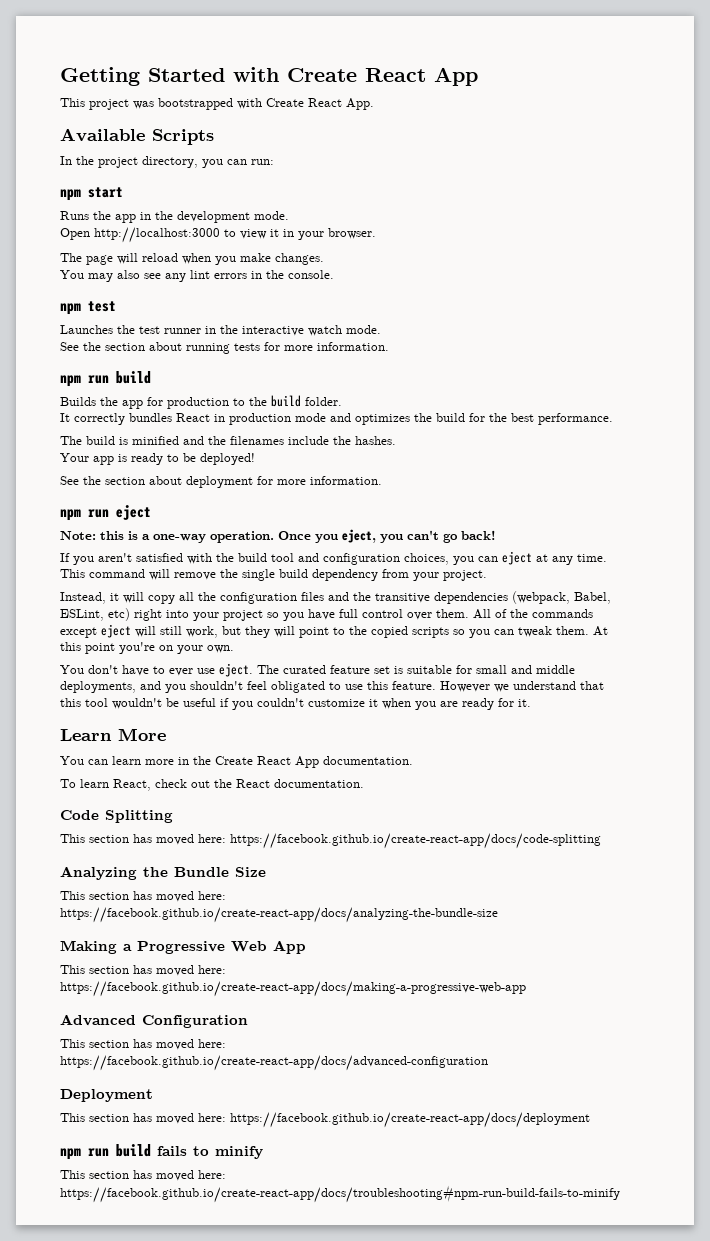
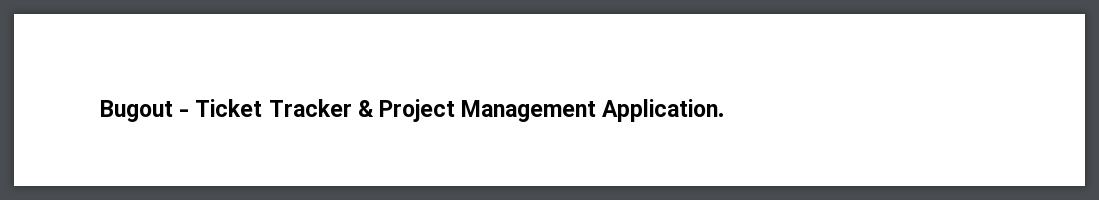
[60,67,478,86] [60,98,374,110] [60,128,214,145] [60,156,274,168] [60,187,123,201] [60,211,289,223] [60,227,376,243] [60,253,324,265] [60,270,334,282] [60,301,116,315] [60,325,381,336] [60,342,389,354] [60,371,151,387] [60,395,342,409] [60,413,613,425] [60,436,396,445] [60,453,255,465] [60,476,382,488] [60,505,151,521] [60,529,496,543] [60,551,607,565] [60,569,487,581] [60,591,611,604] [60,608,593,621] [60,624,608,638] [60,642,234,654] [60,663,575,677] [60,681,604,693] [60,698,531,710] [60,728,166,741] [60,756,413,768] [60,779,364,791] [60,810,173,823] [60,833,601,849] [60,866,266,880] [60,891,226,902] [60,907,498,923] [60,940,306,954] [60,965,226,976] [60,981,526,997] [60,1014,248,1028] [60,1039,226,1050] [60,1055,488,1071] [60,1089,153,1102] [60,1112,590,1128] [60,1144,263,1160] [60,1170,226,1181] [60,1185,620,1203] Getting Started with Create React App // This project was bootstrapped with Create React App. // Available Scripts // In the project directory, you can run: // npm start // Runs the app in the development mode. // Open http://localhost:3000 to view it in your browser. // The page will reload when you make changes. // You may also see any lint errors in the console. // npm test // Launches the test runner in the interactive watch mode. // See the section about running tests for more information. // npm run build // Builds the app for production to the build folder. // It correctly bundles React in production mode and optimizes the build for the best performance. // The build is minified and the filenames include the hashes. // Your app is ready to be deployed! // See the section about deployment for more information. // npm run eject // Note: this is a one-way operation. Once you eject, you can't go back! // If you aren't satisfied with the build tool and configuration choices, you can eject at any time. This command will remove the single build dependency from your project. // Instead, it will copy all the configuration files and the transitive dependencies (webpack, Babel, ESLint, etc) right into your project so you have full control over them. All of the commands except eject will still work, but they will point to the copied scripts so you can tweak them. At this point you're on your own. // You don't have to ever use eject. The curated feature set is suitable for small and middle deployments, and you shouldn't feel obligated to use this feature. However we understand that this tool wouldn't be useful if you couldn't customize it when you are ready for it. // Learn More // You can learn more in the Create React App documentation. // To learn React, check out the React documentation. // Code Splitting // This section has moved here: https://facebook.github.io/create-react-app/docs/code-splitting // Analyzing the Bundle Size // This section has moved here: https://facebook.github.io/create-react-app/docs/analyzing-the-bundle-size // Making a Progressive Web App // This section has moved here: https://facebook.github.io/create-react-app/docs/making-a-progressive-web-app // Advanced Configuration // This section has moved here: https://facebook.github.io/create-react-app/docs/advanced-configuration // Deployment // This section has moved here: https://facebook.github.io/create-react-app/docs/deployment // npm run build fails to minify // This section has moved here: https://facebook.github.io/create-react-app/docs/troubleshooting#npm-run-build-fails-to-minify -> [100,99,725,122] Bugout - Ticket Tracker & Project Management Application.

